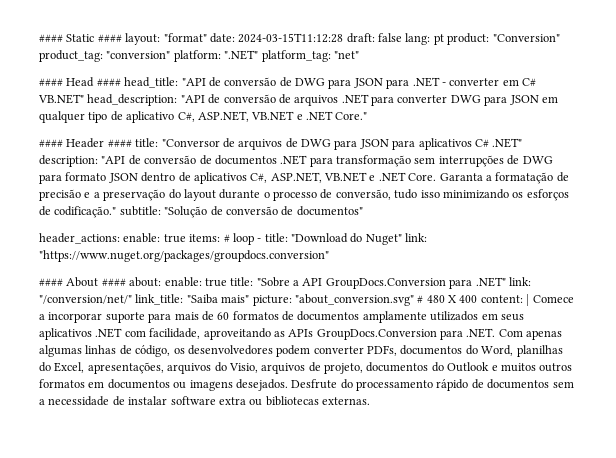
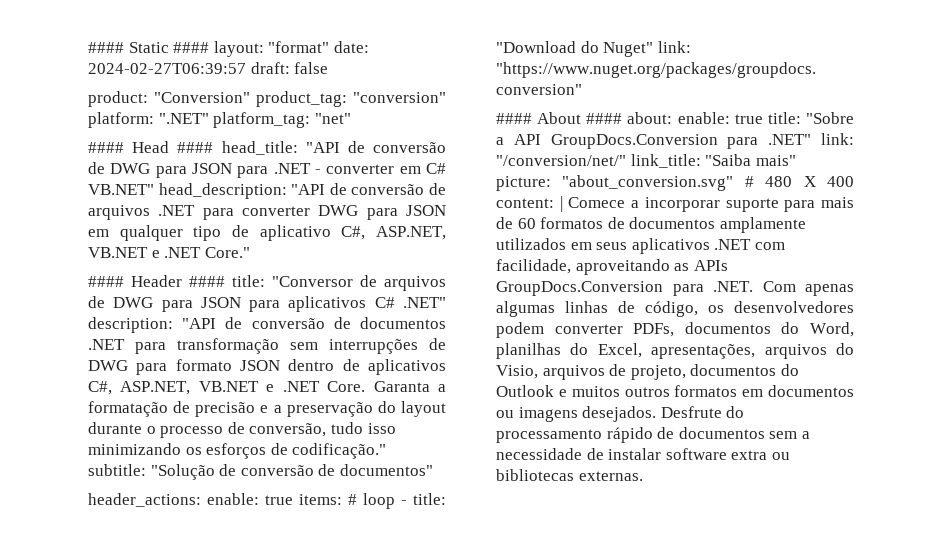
[238,33,344,43] 2024-03-15T11:12:28 -> [88,63,246,74] 2024-02-27T06:39:57
[405,33,444,45] lang: pt -> (329, 68) //

